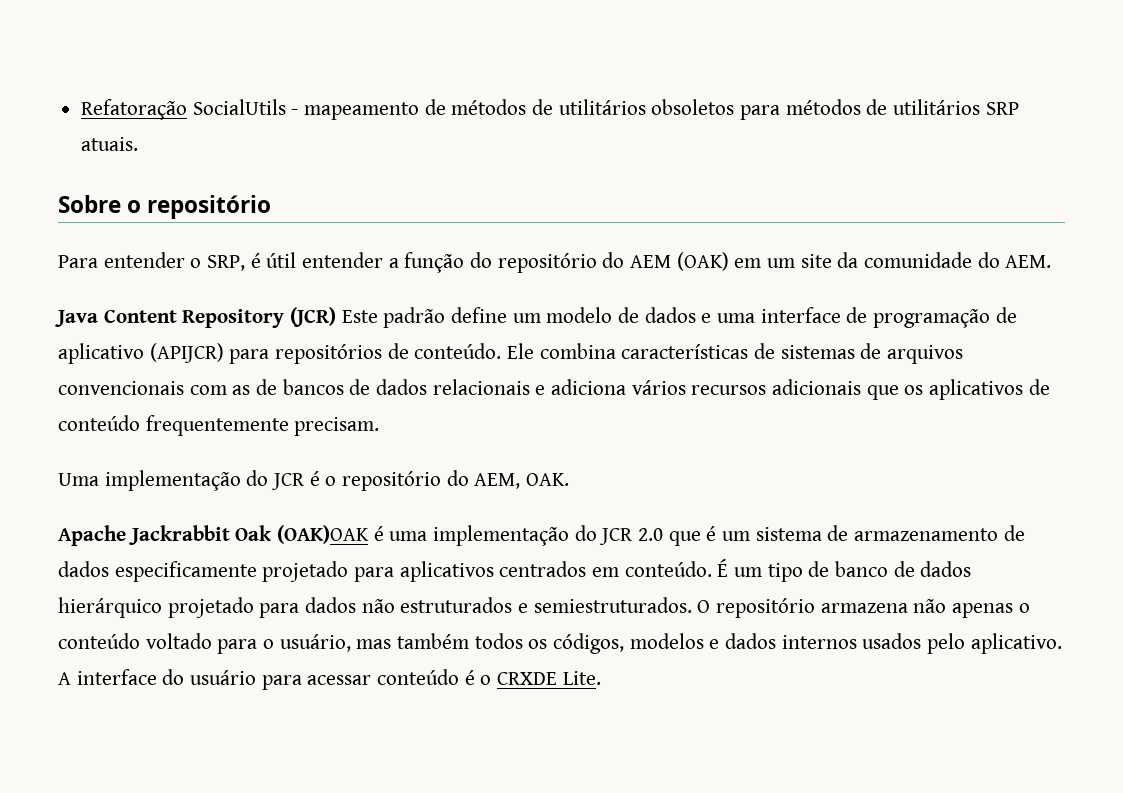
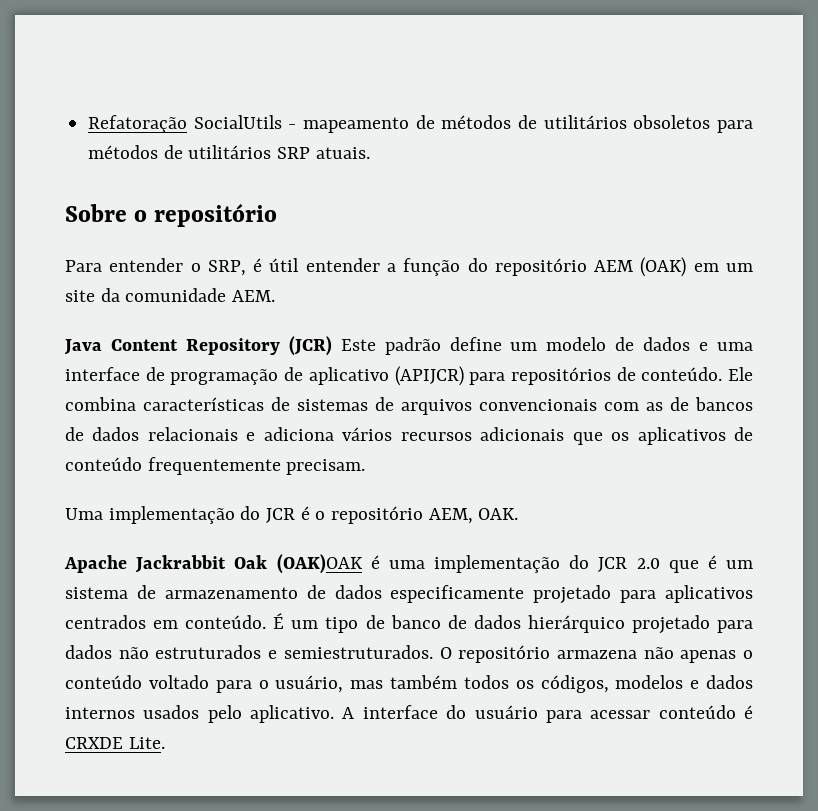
[602,252,625,268] do -> (587, 267) none
[977,252,1000,268] do -> (227, 295) none
[446,470,469,486] do -> (424, 515) none
[480,675,492,685] o -> (754, 712) none

